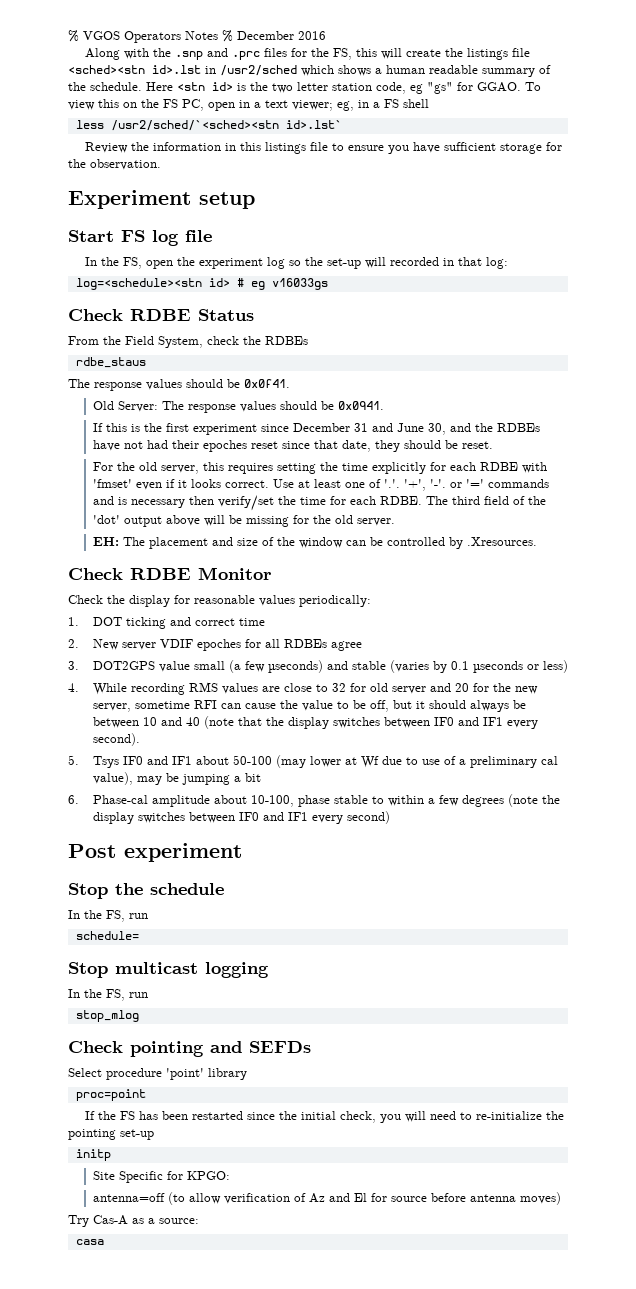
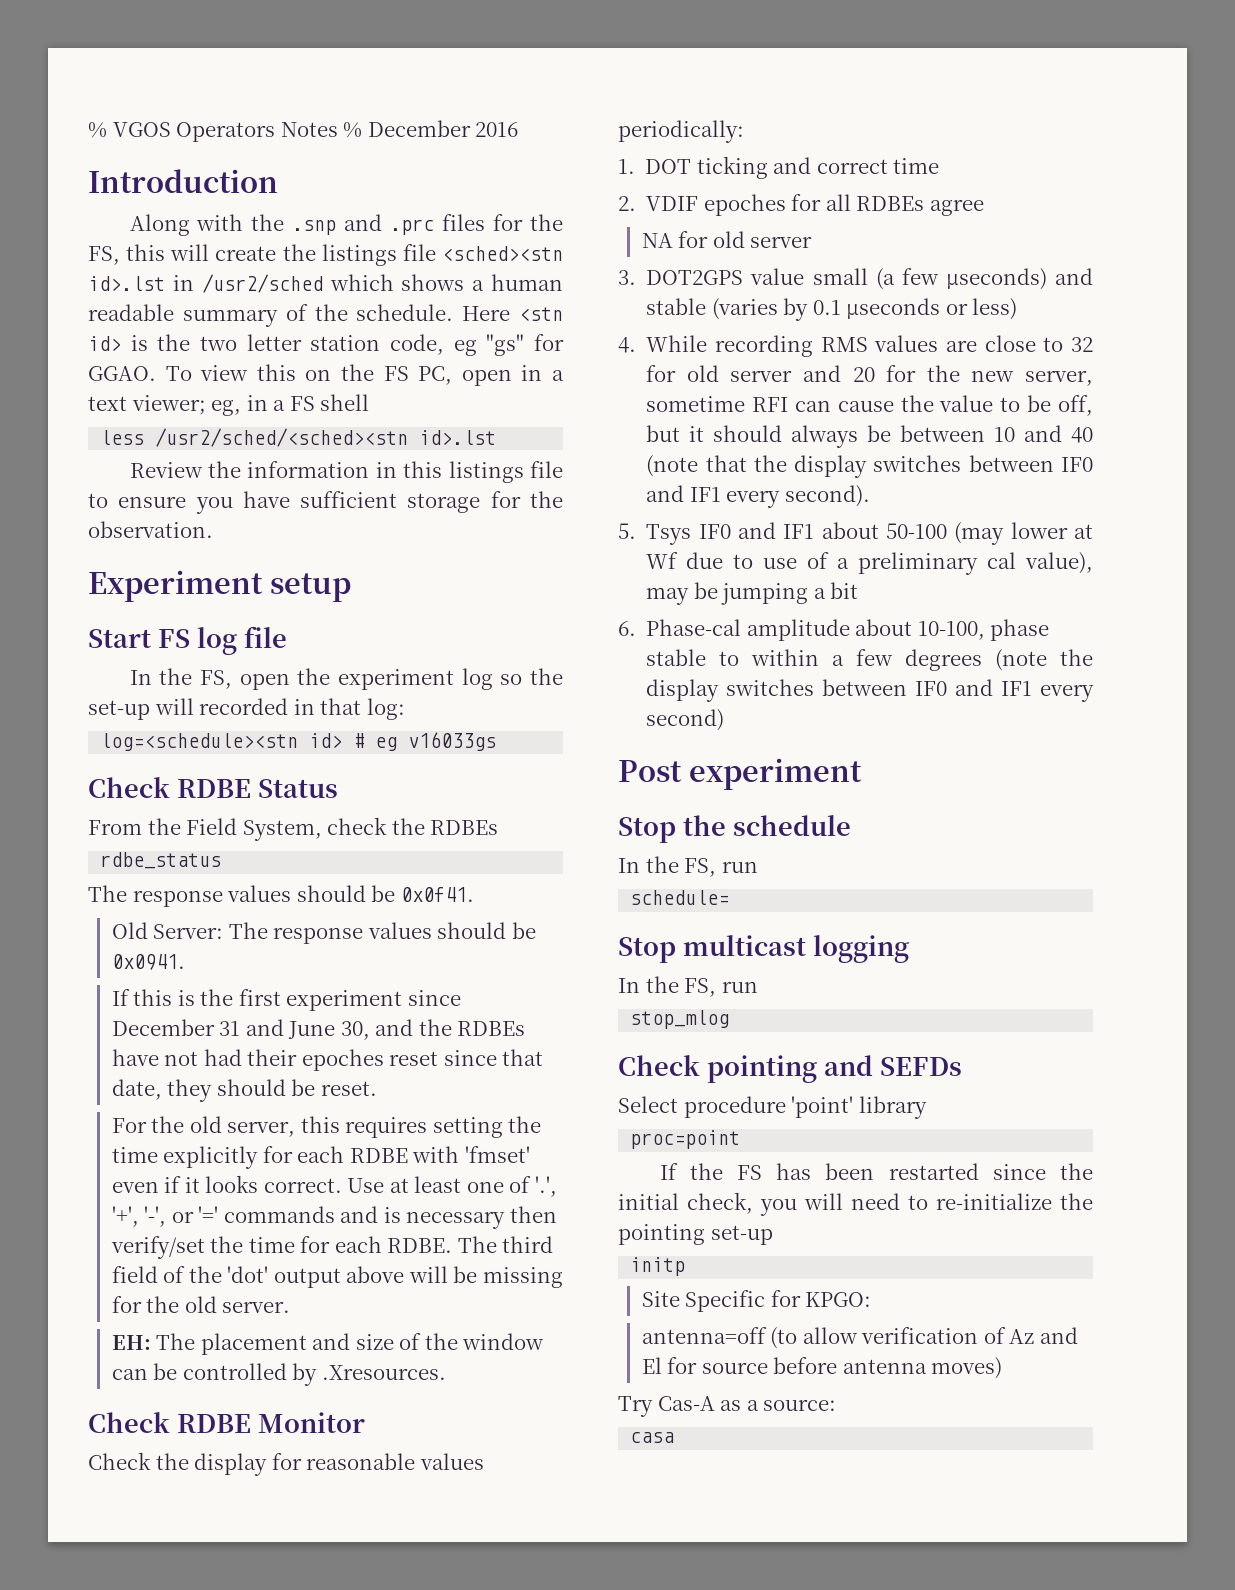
(326, 35) none -> [88,169,278,193] // Introduction
[110,120,342,131] /usr2/sched/`<sched><stn id>.lst` -> [155,428,497,447] /usr2/sched/<sched><stn id>.lst
[75,357,146,368] rdbe_staus -> [100,852,222,869] rdbe_status
[383,479,446,491] '.'. '+', '-'. -> [534,1176,557,1197] [111,1206,167,1227] '.', '+', '-',
[92,639,156,650] New server -> (636, 203) none
(362, 646) none -> [641,231,813,248] // NA for old server

